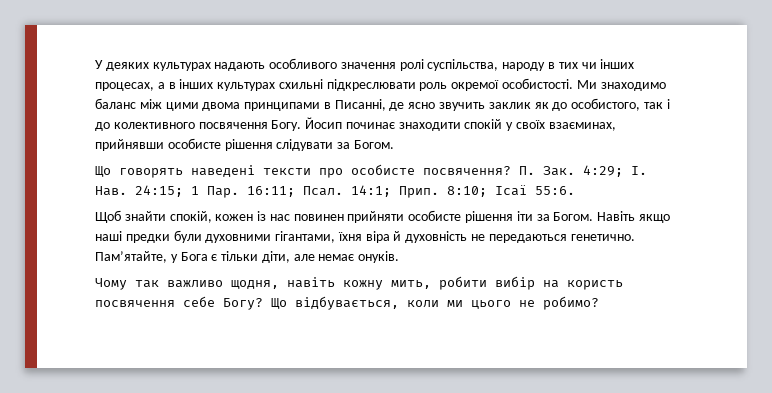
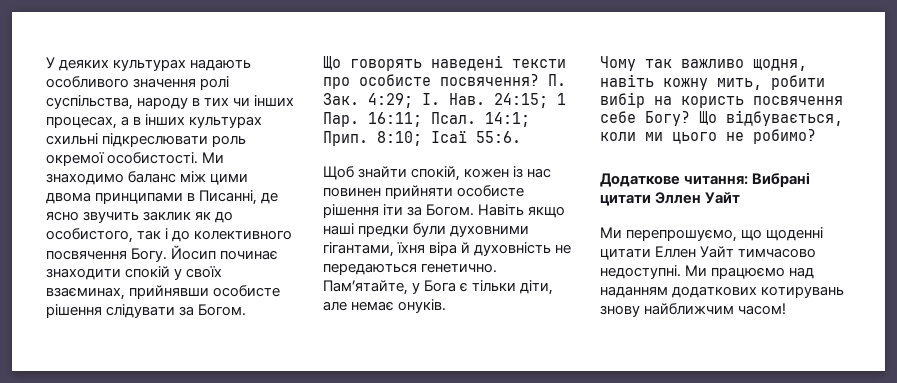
(599, 303) none -> [600,172,811,187] [600,192,741,206] [600,227,824,242] [600,246,817,260] [600,265,815,279] [600,286,845,298] [600,303,787,317] // Додаткове читання: Вибрані цитати Эллен Уайт // Ми перепрошуємо, що щоденні цитати Еллен Уайт тимчасово недоступні. Ми працюємо над наданням додаткових котирувань знову найближчим часом!

